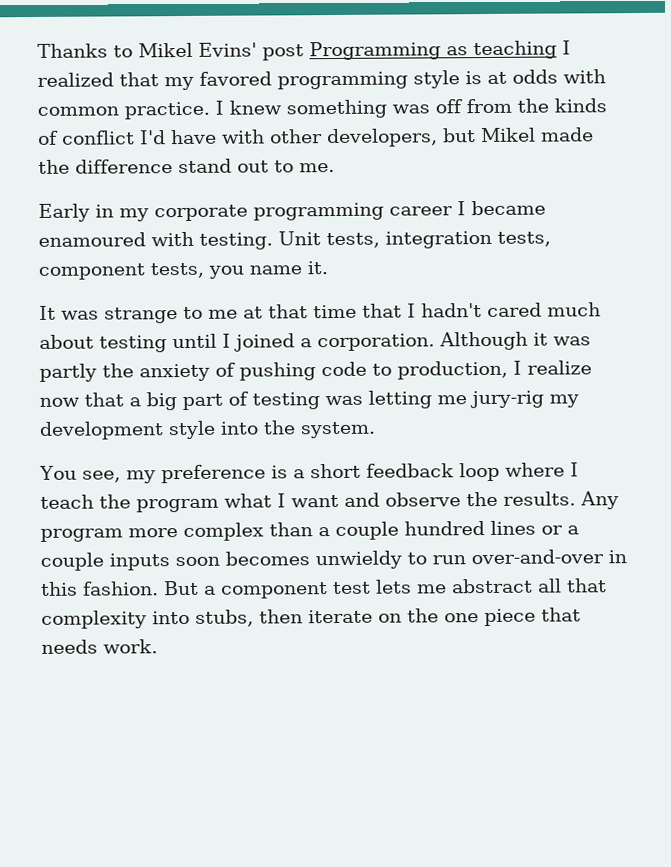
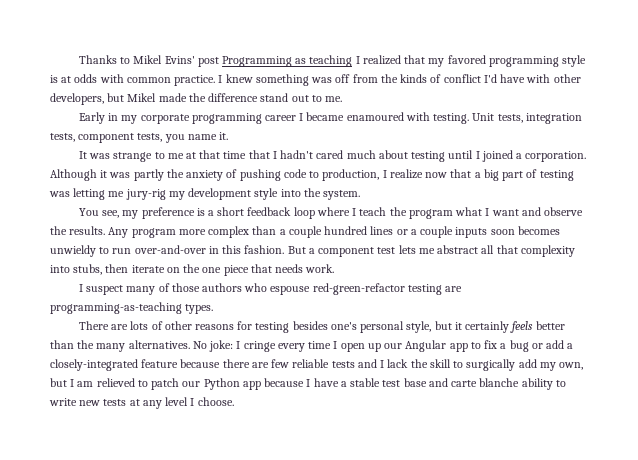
(158, 646) none -> [78,283,463,295] [50,302,214,314] [78,321,565,333] [50,340,574,352] [50,359,584,371] [50,378,566,390] [49,397,234,409] // I suspect many of those authors who espouse red-green-refactor testing are programming-as-teaching types. // There are lots of other reasons for testing besides one's personal style, but it certainly feels better than the many alternatives. No joke: I cringe every time I open up our Angular app to fix a bug or add a closely-integrated feature because there are few reliable tests and I lack the skill to surgically add my own, but I am relieved to patch our Python app because I have a stable test base and carte blanche ability to write new tests at any level I choose.

